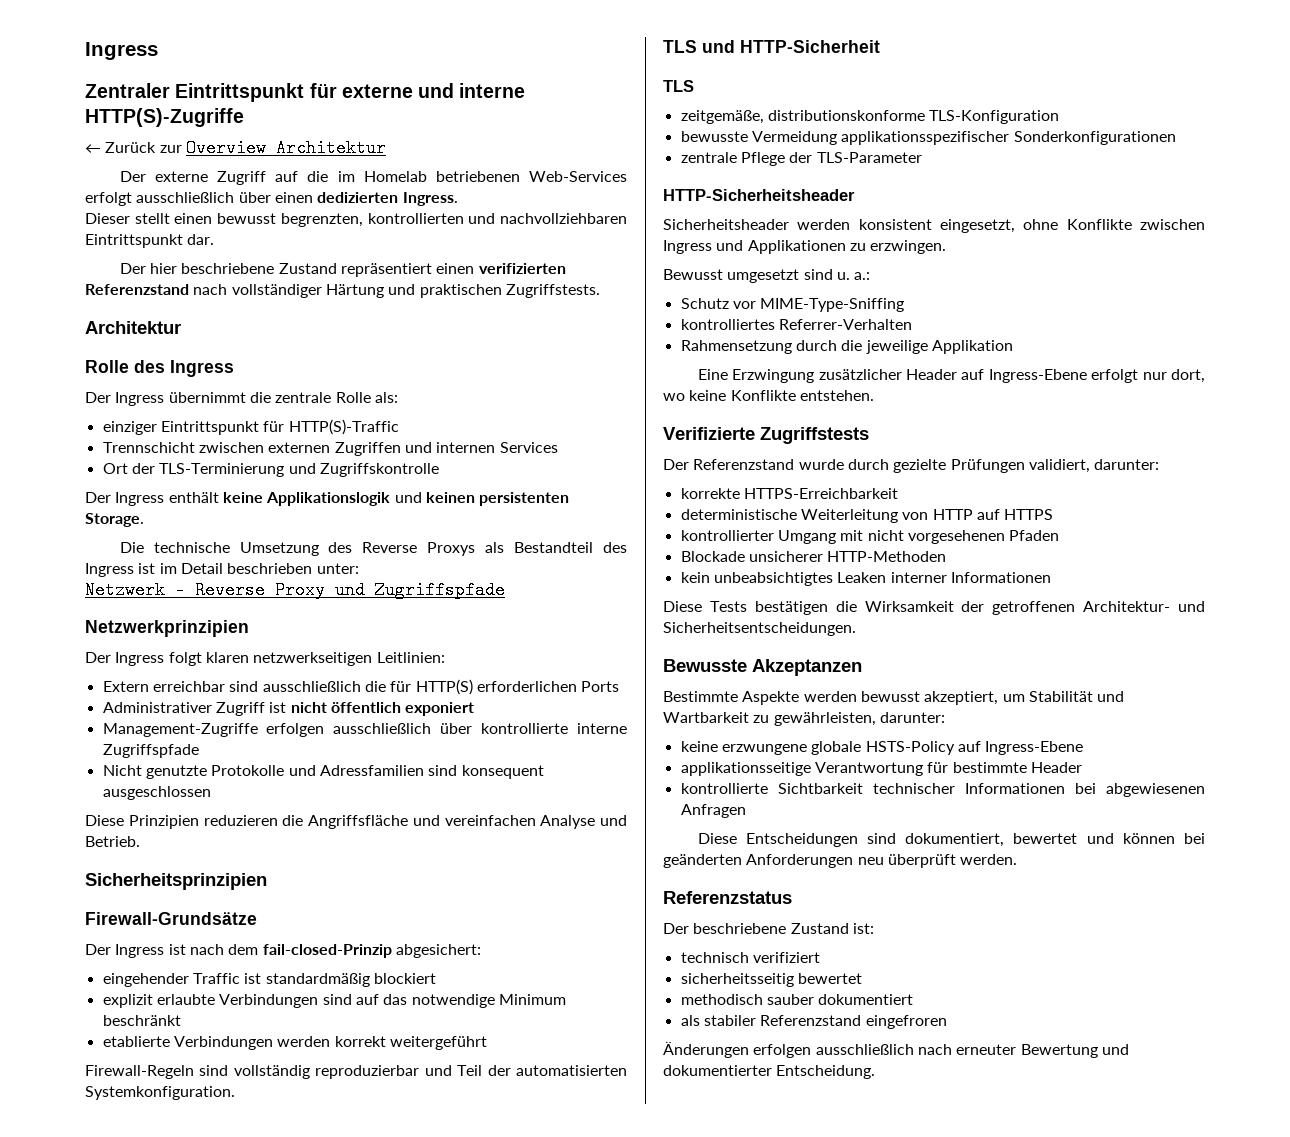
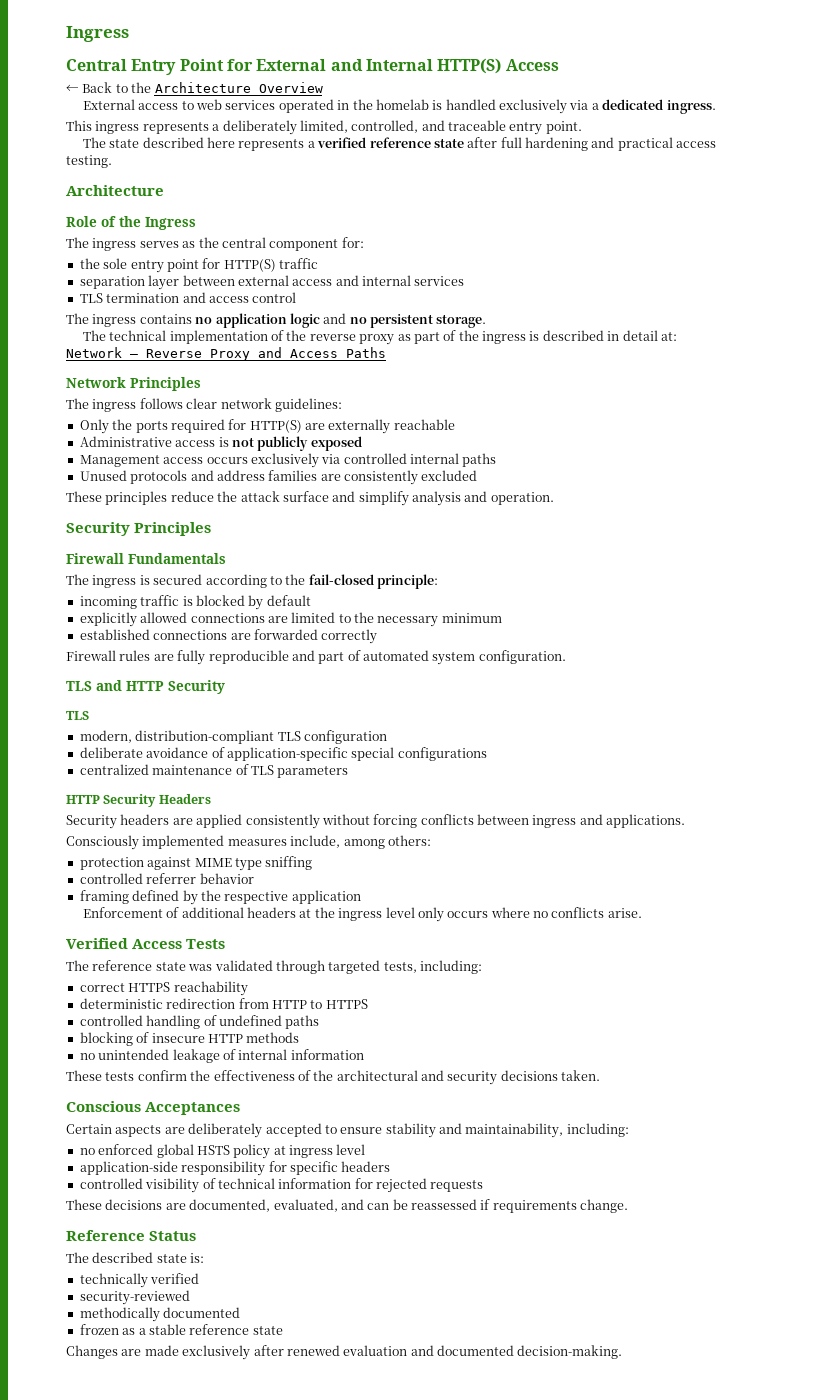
[85,42,158,60] [85,83,526,102] [85,108,244,127] [85,139,386,157] [119,171,627,185] [85,192,458,206] [85,213,627,227] [85,234,215,248] [119,263,566,277] [85,284,600,298] [85,321,181,334] [85,360,234,377] [85,392,398,406] [102,419,399,435] [102,442,558,456] [102,463,439,477] [85,492,570,506] [85,513,144,527] [119,542,628,556] [85,563,359,577] [85,581,505,599] [85,620,249,637] [85,652,445,666] [102,679,620,695] [102,702,475,716] [102,723,627,737] [102,744,199,758] [102,765,544,779] [102,786,211,800] [85,815,627,829] [85,836,140,847] [85,873,267,890] [85,912,257,925] [85,944,481,958] [102,973,436,987] [102,994,566,1008] [102,1015,181,1026] [102,1036,487,1050] [85,1065,627,1079] [85,1086,235,1100] [663,40,880,53] [663,80,694,92] [680,110,1060,124] [680,131,1176,145] [680,152,922,166] [663,189,855,201] [663,219,1205,233] [663,240,947,254] [663,269,871,283] [680,298,905,312] [680,319,912,330] [680,340,1013,354] [697,369,1205,383] [663,390,874,401] [663,427,869,444] [663,459,1160,473] [680,488,898,499] [680,509,1054,523] [680,530,1060,544] [680,551,947,562] [680,572,1051,586] [663,601,1205,615] [663,622,856,636] [663,659,862,676] [663,691,1125,705] [663,712,945,726] [680,741,1084,755] [680,762,1082,776] [680,783,1205,797] [680,804,746,818] [697,833,1205,847] [663,854,1018,868] [663,891,792,904] [663,923,874,934] [680,952,820,963] [680,973,862,987] [680,994,914,1005] [680,1015,947,1029] [663,1042,1129,1058] [663,1065,876,1079] Ingress // Zentraler Eintrittspunkt für externe und interne HTTP(S)-Zugriffe // ← Zurück zur Overview Architektur // Der externe Zugriff auf die im Homelab betriebenen Web-Services erfolgt ausschließlich über einen dedizierten Ingress. // Dieser stellt einen bewusst begrenzten, kontrollierten und nachvollziehbaren Eintrittspunkt dar. // Der hier beschriebene Zustand repräsentiert einen verifizierten Referenzstand nach vollständiger Härtung und praktischen Zugriffstests. // Architektur // Rolle des Ingress // Der Ingress übernimmt die zentrale Rolle als: // einziger Eintrittspunkt für HTTP(S)-Traffic // Trennschicht zwischen externen Zugriffen und internen Services // Ort der TLS-Terminierung und Zugriffskontrolle // Der Ingress enthält keine Applikationslogik und keinen persistenten Storage. // Die technische Umsetzung des Reverse Proxys als Bestandteil des Ingress ist im Detail beschrieben unter: // Netzwerk – Reverse Proxy und Zugriffspfade // Netzwerkprinzipien // Der Ingress folgt klaren netzwerkseitigen Leitlinien: // Extern erreichbar sind ausschließlich die für HTTP(S) erforderlichen Ports // Administrativer Zugriff ist nicht öffentlich exponiert // Management-Zugriffe erfolgen ausschließlich über kontrollierte interne Zugriffspfade // Nicht genutzte Protokolle und Adressfamilien sind konsequent ausgeschlossen // Diese Prinzipien reduzieren die Angriffsfläche und vereinfachen Analyse und Betrieb. // Sicherheitsprinzipien // Firewall-Grundsätze // Der Ingress ist nach dem fail-closed-Prinzip abgesichert: // eingehender Traffic ist standardmäßig blockiert // explizit erlaubte Verbindungen sind auf das notwendige Minimum beschränkt // etablierte Verbindungen werden korrekt weitergeführt // Firewall-Regeln sind vollständig reproduzierbar und Teil der automatisierten Systemkonfiguration. // TLS und HTTP-Sicherheit // TLS // zeitgemäße, distributionskonforme TLS-Konfiguration // bewusste Vermeidung applikationsspezifischer Sonderkonfigurationen // zentrale Pflege der TLS-Parameter // HTTP-Sicherheitsheader // Sicherheitsheader werden konsistent eingesetzt, ohne Konflikte zwischen Ingress und Applikationen zu erzwingen. // Bewusst umgesetzt sind u. a.: // Schutz vor MIME-Type-Sniffing // kontrolliertes Referrer-Verhalten // Rahmensetzung durch die jeweilige Applikation // Eine Erzwingung zusätzlicher Header auf Ingress-Ebene erfolgt nur dort, wo keine Konflikte entstehen. // Verifizierte Zugriffstests // Der Referenzstand wurde durch gezielte Prüfungen validiert, darunter: // korrekte HTTPS-Erreichbarkeit // deterministische Weiterleitung von HTTP auf HTTPS // kontrollierter Umgang mit nicht vorgesehenen Pfaden // Blockade unsicherer HTTP-Methoden // kein unbeabsichtigtes Leaken interner Informationen // Diese Tests bestätigen die Wirksamkeit der getroffenen Architektur- und Sicherheitsentscheidungen. // Bewusste Akzeptanzen // Bestimmte Aspekte werden bewusst akzeptiert, um Stabilität und Wartbarkeit zu gewährleisten, darunter: // keine erzwungene globale HSTS-Policy auf Ingress-Ebene // applikationsseitige Verantwortung für bestimmte Header // kontrollierte Sichtbarkeit technischer Informationen bei abgewiesenen Anfragen // Diese Entscheidungen sind dokumentiert, bewertet und können bei geänderten Anforderungen neu überprüft werden. // Referenzstatus // Der beschriebene Zustand ist: // technisch verifiziert // sicherheitsseitig bewertet // methodisch sauber dokumentiert // als stabiler Referenzstand eingefroren // Änderungen erfolgen ausschließlich nach erneuter Bewertung und dokumentierter Entscheidung. -> [66,26,129,42] [66,58,559,75] [66,82,323,93] [82,99,716,114] [66,120,582,135] [82,137,717,151] [66,155,112,168] [66,185,164,196] [66,216,196,230] [66,237,364,251] [79,258,318,273] [79,275,465,290] [79,292,297,303] [66,313,487,328] [82,330,677,345] [66,347,386,361] [66,377,201,391] [66,398,342,412] [79,419,455,434] [79,436,362,451] [79,453,497,468] [79,470,478,485] [66,491,554,506] [66,522,212,536] [66,553,226,564] [66,574,438,589] [79,595,311,610] [79,612,502,627] [79,629,378,644] [66,650,566,665] [66,680,225,694] [66,711,89,720] [79,730,387,744] [79,747,487,761] [79,764,349,778] [66,794,211,807] [66,814,686,829] [66,835,431,850] [79,856,313,871] [79,873,254,884] [79,890,361,905] [82,907,642,922] [66,938,226,949] [66,960,482,974] [79,981,248,996] [79,998,368,1009] [79,1015,320,1029] [79,1032,300,1046] [79,1049,364,1063] [66,1070,601,1085] [66,1101,241,1115] [66,1123,629,1138] [79,1144,366,1159] [79,1161,391,1176] [79,1178,484,1193] [66,1199,629,1213] [66,1230,197,1241] [66,1252,205,1263] [79,1273,200,1288] [79,1290,190,1305] [79,1307,241,1322] [79,1324,283,1335] [66,1345,623,1360] Ingress // Central Entry Point for External and Internal HTTP(S) Access // ← Back to the Architecture Overview // External access to web services operated in the homelab is handled exclusively via a dedicated ingress. // This ingress represents a deliberately limited, controlled, and traceable entry point. // The state described here represents a verified reference state after full hardening and practical access testing. // Architecture // Role of the Ingress // The ingress serves as the central component for: // the sole entry point for HTTP(S) traffic // separation layer between external access and internal services // TLS termination and access control // The ingress contains no application logic and no persistent storage. // The technical implementation of the reverse proxy as part of the ingress is described in detail at: // Network – Reverse Proxy and Access Paths // Network Principles // The ingress follows clear network guidelines: // Only the ports required for HTTP(S) are externally reachable // Administrative access is not publicly exposed // Management access occurs exclusively via controlled internal paths // Unused protocols and address families are consistently excluded // These principles reduce the attack surface and simplify analysis and operation. // Security Principles // Firewall Fundamentals // The ingress is secured according to the fail-closed principle: // incoming traffic is blocked by default // explicitly allowed connections are limited to the necessary minimum // established connections are forwarded correctly // Firewall rules are fully reproducible and part of automated system configuration. // TLS and HTTP Security // TLS // modern, distribution-compliant TLS configuration // deliberate avoidance of application-specific special configurations // centralized maintenance of TLS parameters // HTTP Security Headers // Security headers are applied consistently without forcing conflicts between ingress and applications. // Consciously implemented measures include, among others: // protection against MIME type sniffing // controlled referrer behavior // framing defined by the respective application // Enforcement of additional headers at the ingress level only occurs where no conflicts arise. // Verified Access Tests // The reference state was validated through targeted tests, including: // correct HTTPS reachability // deterministic redirection from HTTP to HTTPS // controlled handling of undefined paths // blocking of insecure HTTP methods // no unintended leakage of internal information // These tests confirm the effectiveness of the architectural and security decisions taken. // Conscious Acceptances // Certain aspects are deliberately accepted to ensure stability and maintainability, including: // no enforced global HSTS policy at ingress level // application-side responsibility for specific headers // controlled visibility of technical information for rejected requests // These decisions are documented, evaluated, and can be reassessed if requirements change. // Reference Status // The described state is: // technically verified // security-reviewed // methodically documented // frozen as a stable reference state // Changes are made exclusively after renewed evaluation and documented decision-making.

